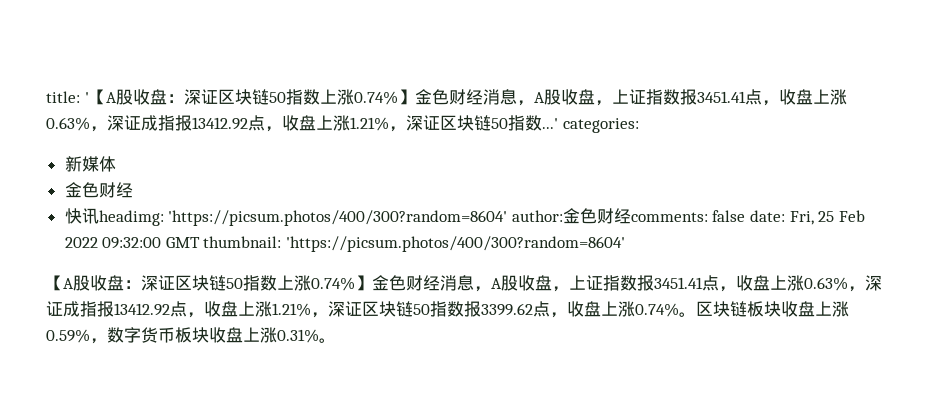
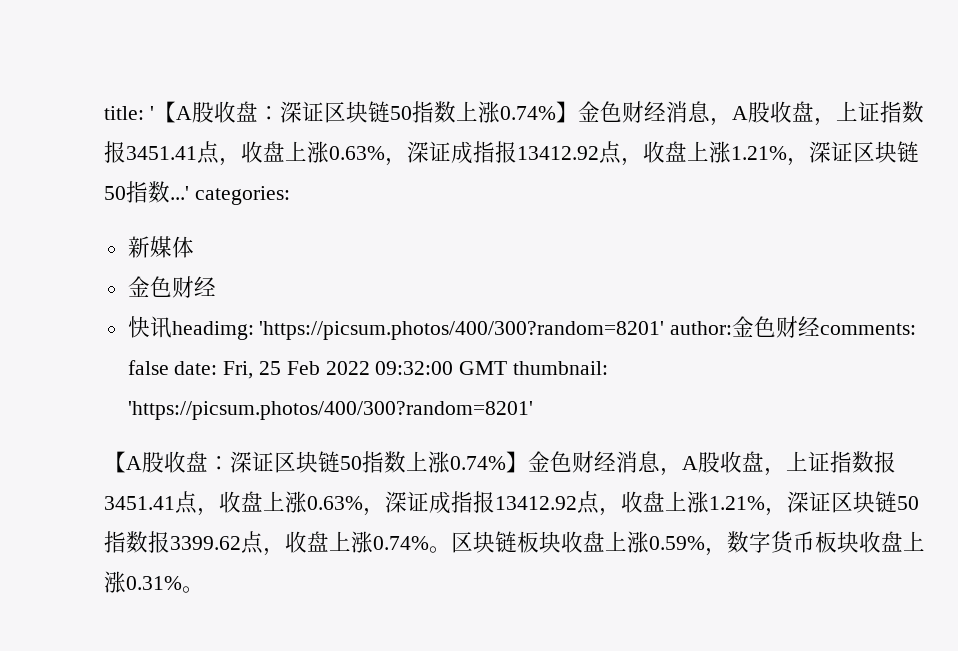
[168,210,508,226] 'https://picsum.photos/400/300?random=8604' -> [259,321,665,340] 'https://picsum.photos/400/300?random=8201'
[286,236,626,252] 'https://picsum.photos/400/300?random=8604' -> [127,401,533,420] 'https://picsum.photos/400/300?random=8201'

